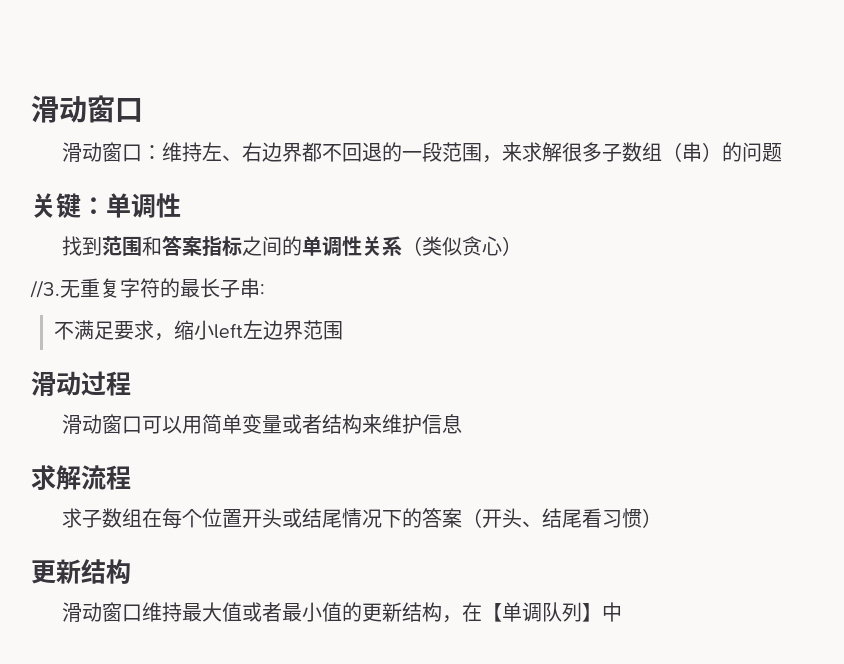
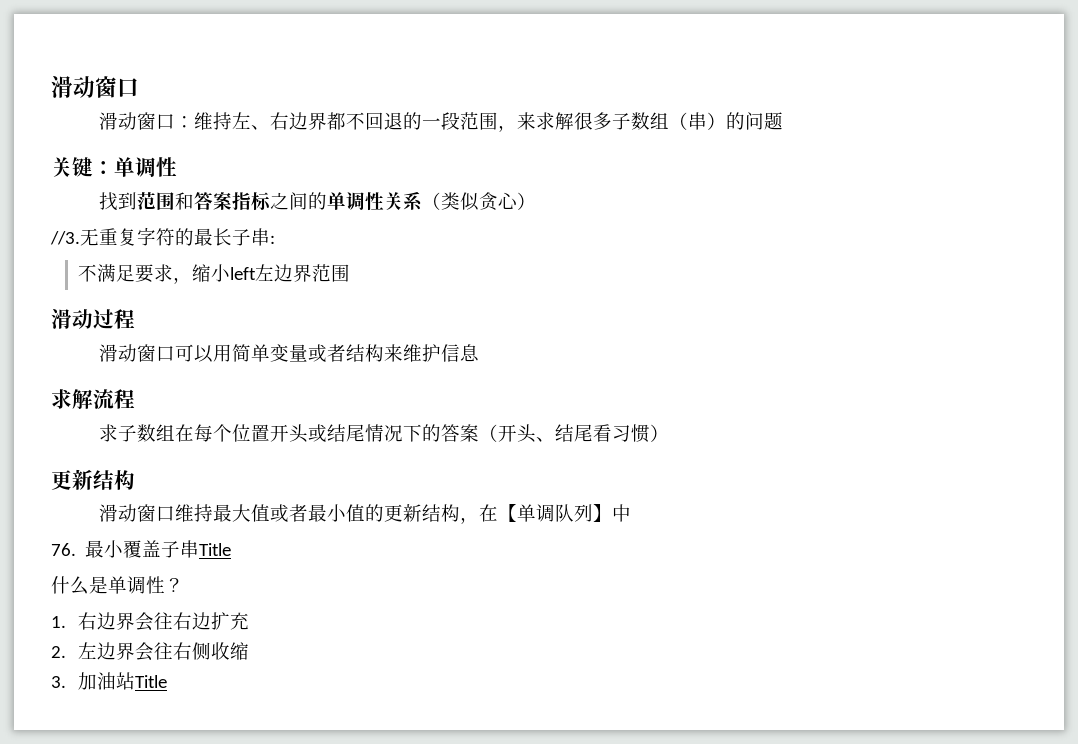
(622, 612) none -> [51,540,232,558] [51,576,184,595] [51,612,249,631] [51,642,249,661] [51,672,167,690] // 76.最小覆盖子串Title // 什么是单调性？ // 1.右边界会往右边扩充 // 2.左边界会往右侧收缩 // 3.加油站Title

